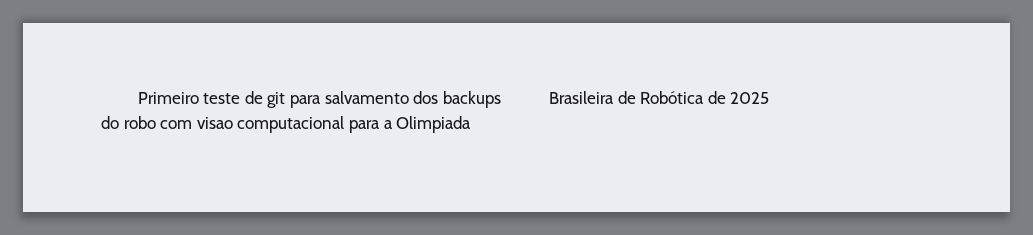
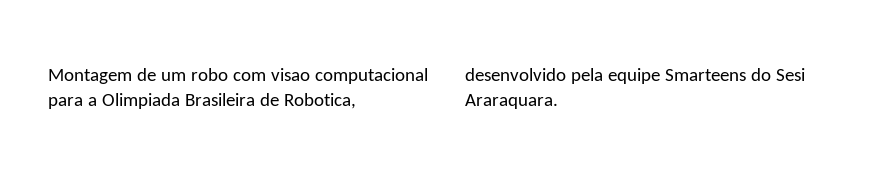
[137,91,501,108] [101,116,119,129] Primeiro teste de git para salvamento dos backups do -> [48,68,186,84] Montagem de um
[640,91,770,104] Robótica de 2025 -> [283,93,356,109] [465,68,805,84] [465,94,558,109] Robotica, desenvolvido pela equipe Smarteens do Sesi Araraquara.

